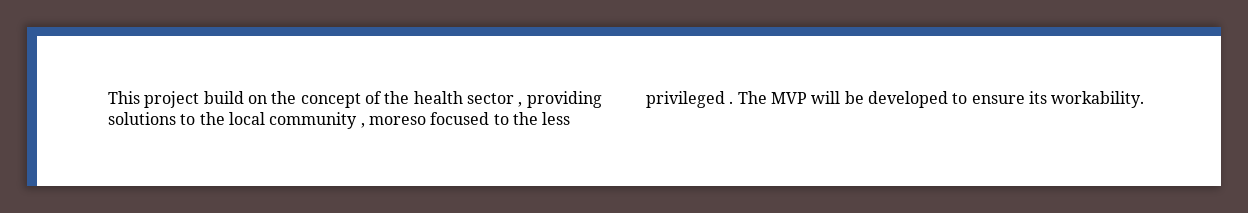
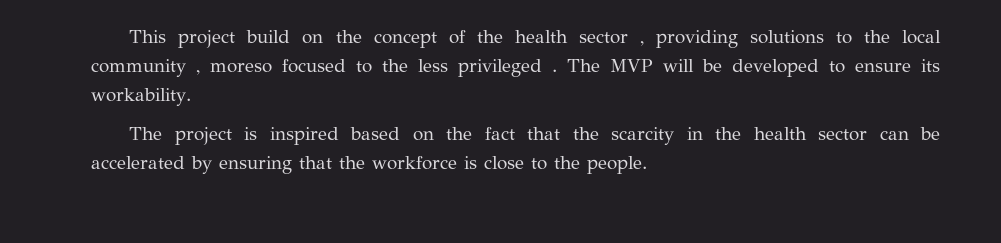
(1145, 99) none -> [129,127,941,145] [91,156,647,174] // The project is inspired based on the fact that the scarcity in the health sector can be accelerated by ensuring that the workforce is close to the people.

